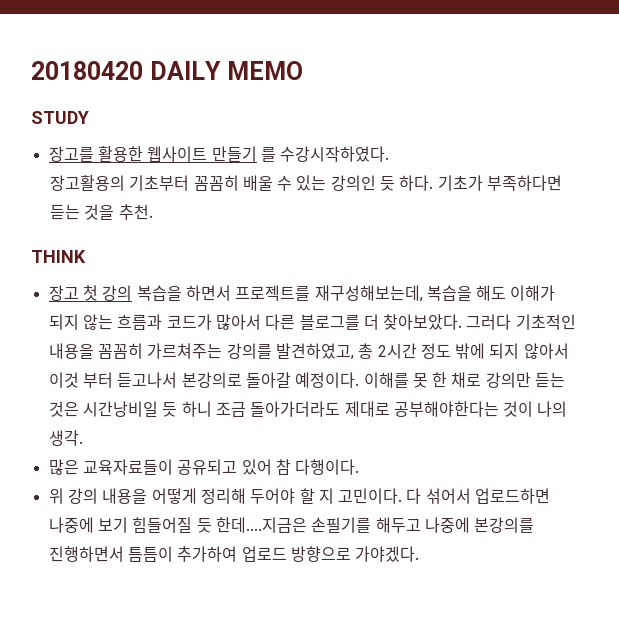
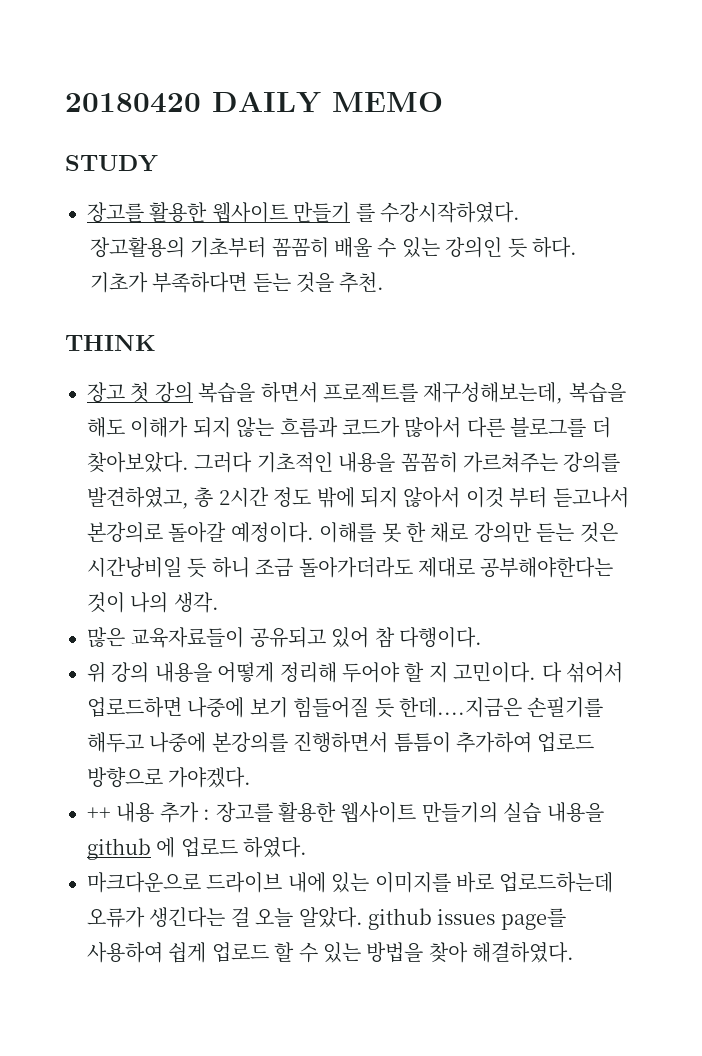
(420, 554) none -> [87,802,604,823] [87,837,308,860] [87,872,614,893] [87,907,566,930] [87,942,575,963] // ++ 내용 추가 : 장고를 활용한 웹사이트 만들기의 실습 내용을 github 에 업로드 하였다. // 마크다운으로 드라이브 내에 있는 이미지를 바로 업로드하는데 오류가 생긴다는 걸 오늘 알았다. github issues page를 사용하여 쉽게 업로드 할 수 있는 방법을 찾아 해결하였다.

